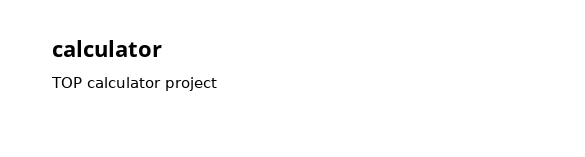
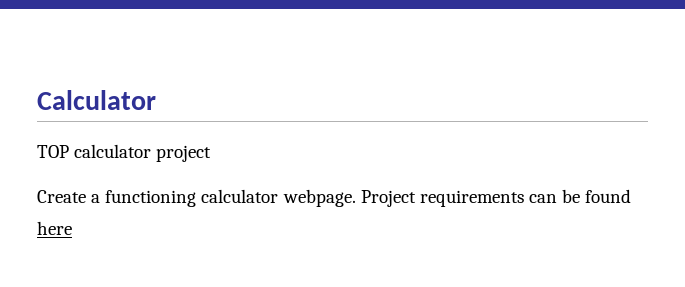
[52,40,162,57] calculator -> [37,90,156,110] Calculator
(217, 84) none -> [37,189,632,207] [37,221,72,235] // Create a functioning calculator webpage. Project requirements can be found here

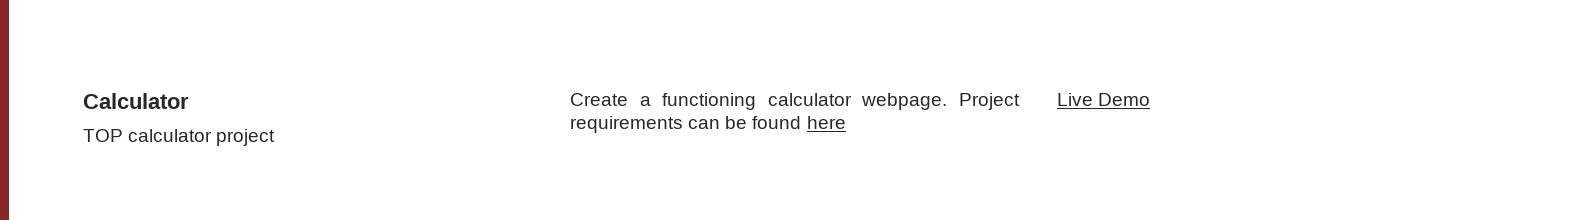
(72, 228) none -> [1057,93,1151,106] // Live Demo

